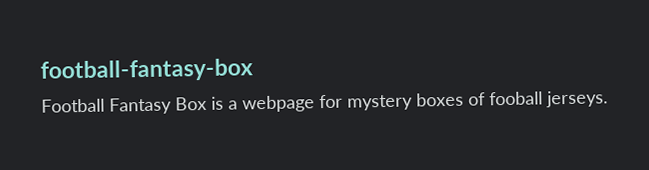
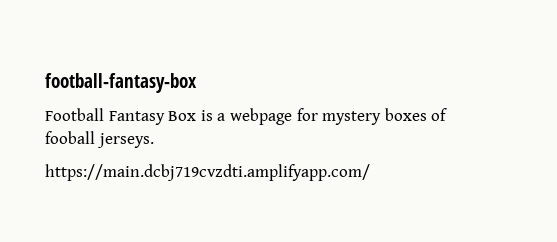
(608, 99) none -> [45,164,370,181] // https://main.dcbj719cvzdti.amplifyapp.com/

